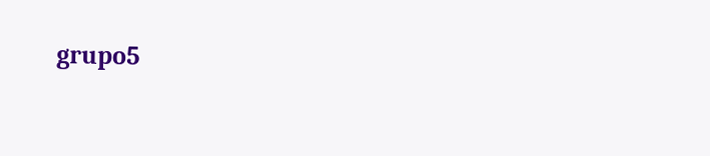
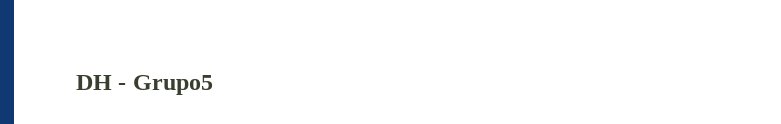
[56,45,141,71] grupo5 -> [76,75,213,95] DH - Grupo5

